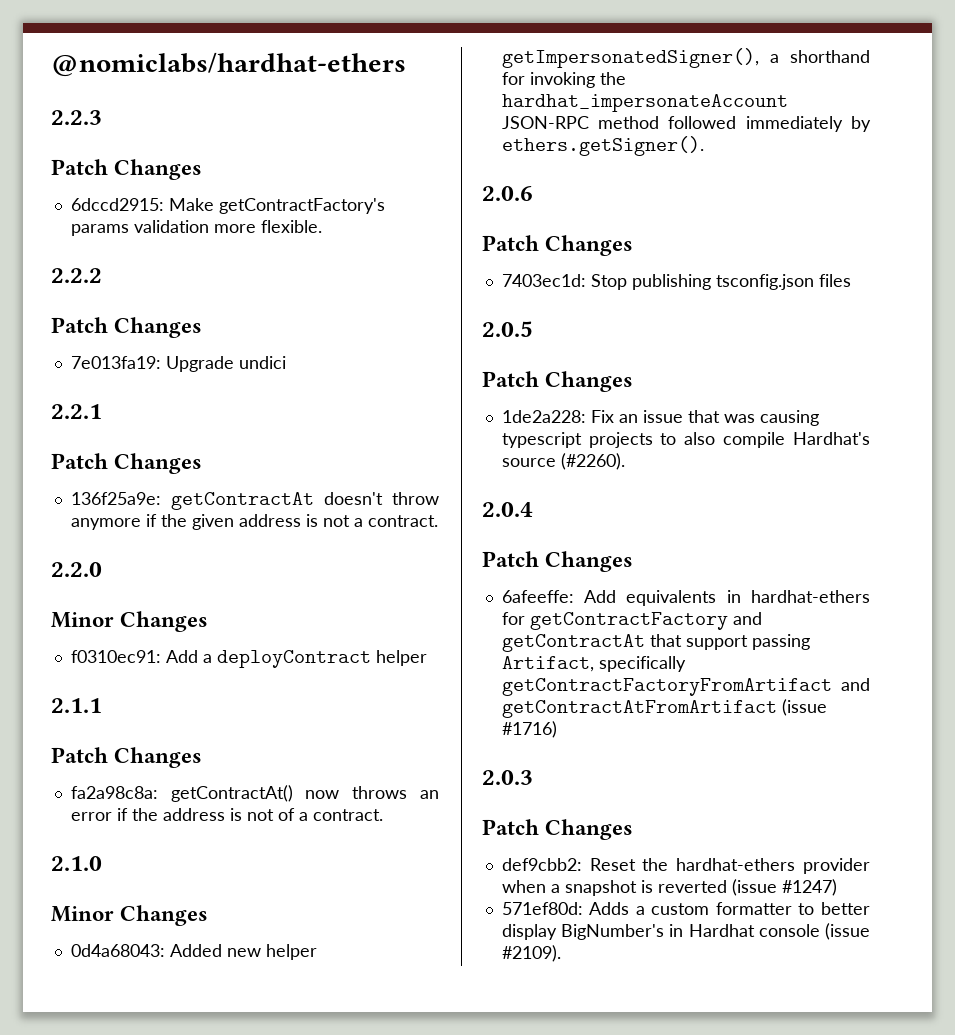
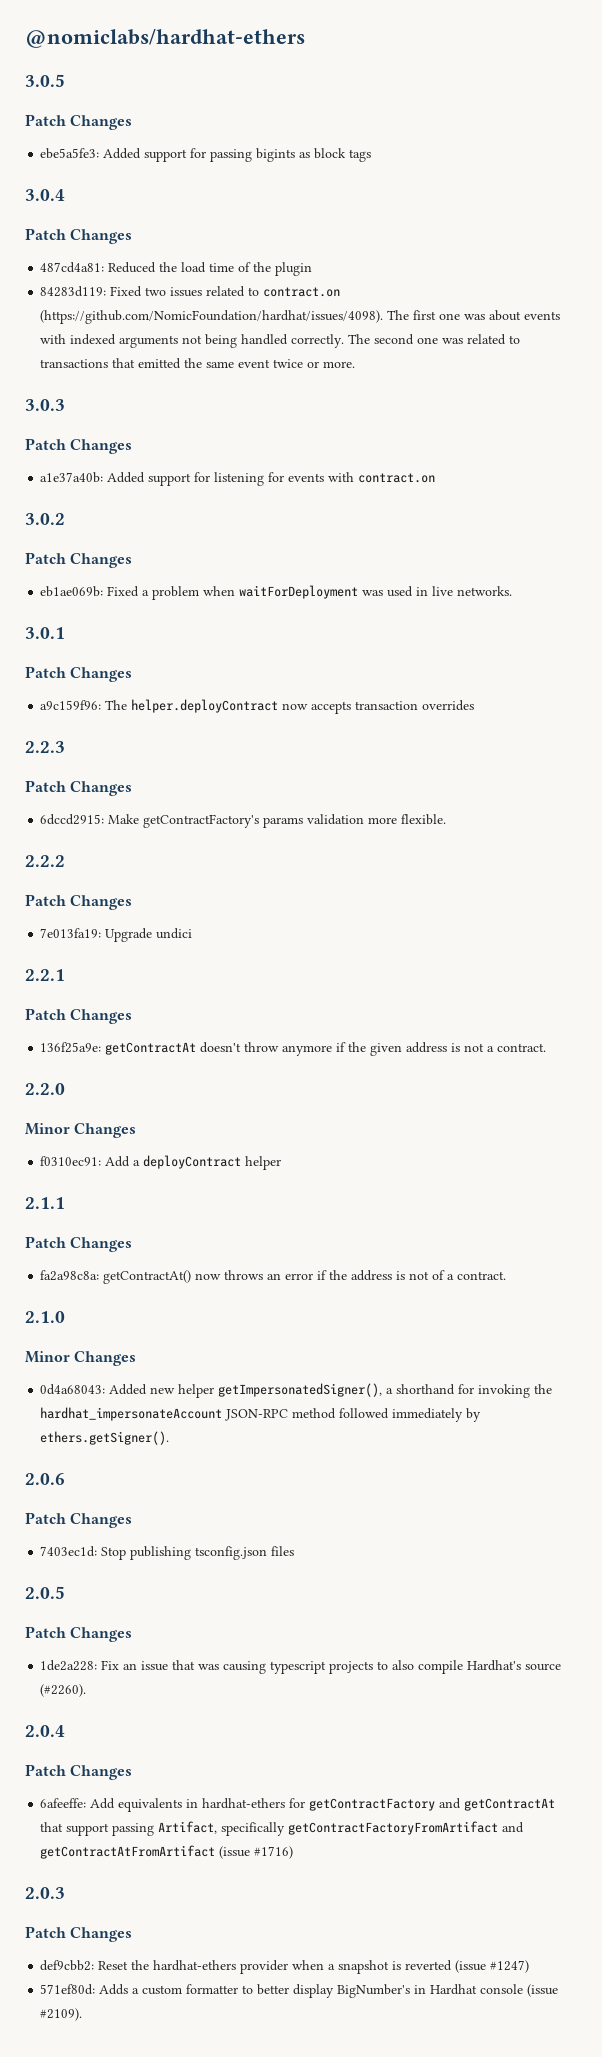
(406, 64) none -> [25,74,65,87] [25,114,133,130] [40,148,372,162] [25,189,65,201] [25,228,133,244] [40,262,313,276] [40,286,341,297] [40,310,561,324] [40,334,521,348] [40,358,356,369] [25,399,65,411] [25,438,133,454] [40,472,436,486] [25,513,65,525] [25,552,133,568] [40,585,513,600] [25,627,65,639] [25,666,133,682] [40,699,475,714] // 3.0.5 // Patch Changes // ebe5a5fe3: Added support for passing bigints as block tags // 3.0.4 // Patch Changes // 487cd4a81: Reduced the load time of the plugin // 84283d119: Fixed two issues related to contract.on (https://github.com/NomicFoundation/hardhat/issues/4098). The first one was about events with indexed arguments not being handled correctly. The second one was related to transactions that emitted the same event twice or more. // 3.0.3 // Patch Changes // a1e37a40b: Added support for listening for events with contract.on // 3.0.2 // Patch Changes // eb1ae069b: Fixed a problem when waitForDeployment was used in live networks. // 3.0.1 // Patch Changes // a9c159f96: The helper.deployContract now accepts transaction overrides

